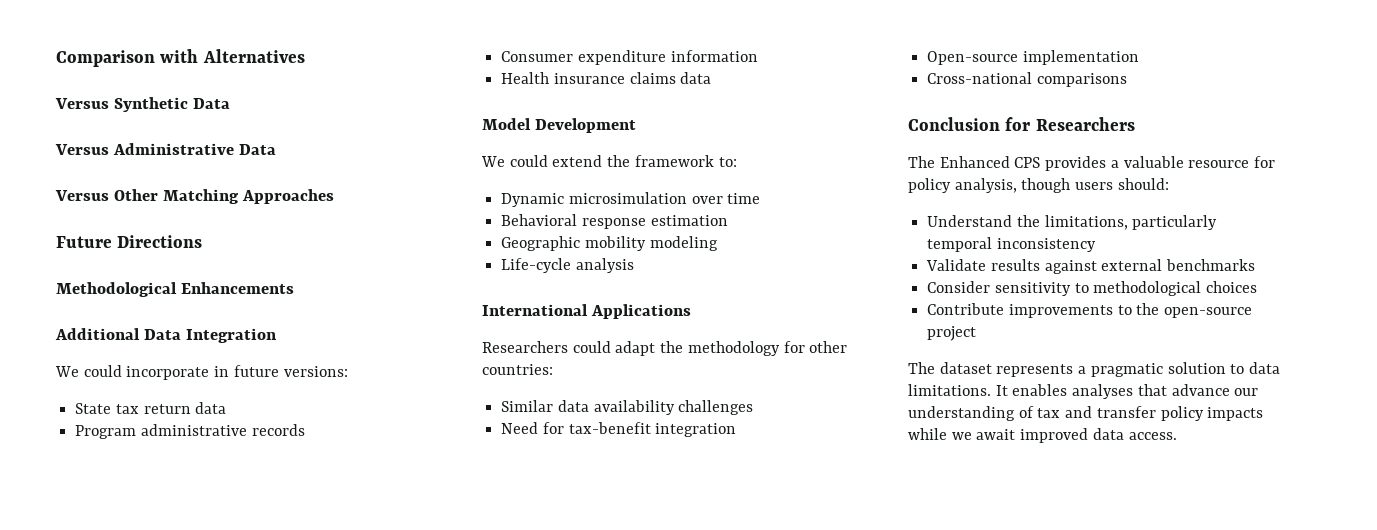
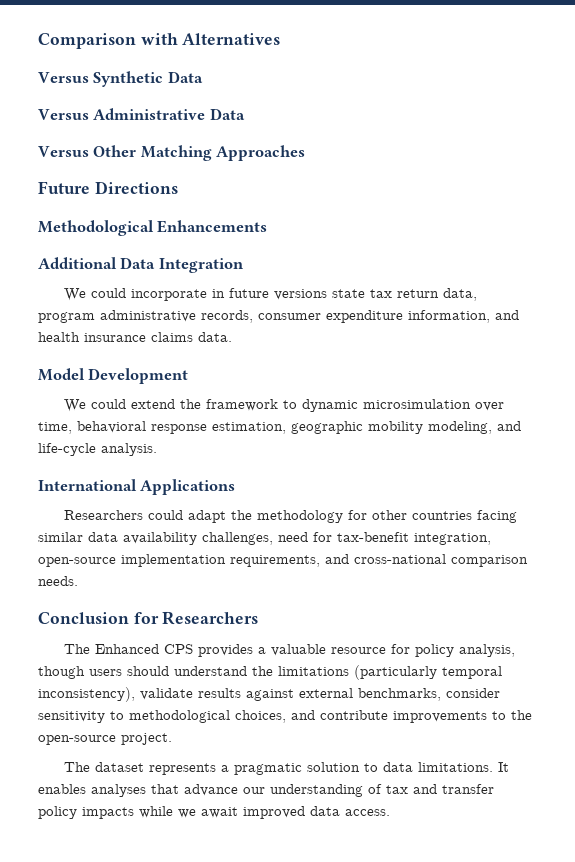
[283,366,348,377] [75,402,227,414] [75,424,305,439] [501,50,758,65] [501,72,550,84] versions: // State tax return data // Program administrative records // Consumer expenditure information // Health -> [274,288,478,301] [38,310,519,323] [38,332,80,342] versions state tax return data, program administrative records, consumer expenditure information, and health
[680,72,712,84] data -> [198,332,232,342] data.
[718,157,737,167] [501,192,761,207] [501,214,728,229] [501,236,718,251] [501,258,634,273] to: // Dynamic microsimulation over time // Behavioral response estimation // Geographic mobility modeling // Life-cycle analysis -> [283,399,505,412] [38,421,521,434] [38,443,157,456] to dynamic microsimulation over time, behavioral response estimation, geographic mobility modeling, and life-cycle analysis.
[482,364,553,375] [501,400,754,415] [501,422,737,437] [927,50,1139,65] [927,72,1127,87] countries: // Similar data availability challenges // Need for tax-benefit integration // Open-source implementation // Cross-national comparisons -> [412,510,518,523] [38,532,491,545] [38,554,528,567] [38,576,78,586] countries facing similar data availability challenges, need for tax-benefit integration, open-source implementation requirements, and cross-national comparison needs.
[1117,178,1169,190] [927,215,1218,230] [927,237,1096,252] [926,259,987,271] should: // Understand the limitations, particularly temporal inconsistency // Validate -> [127,665,502,680] [38,687,193,702] should understand the limitations (particularly temporal inconsistency), validate
[1166,259,1256,271] [927,281,991,293] benchmarks // Consider -> [358,688,500,701] benchmarks, consider
[1206,281,1258,293] [927,303,1005,315] choices // Contribute -> [235,710,388,723] choices, and contribute
[927,326,977,341] project -> [121,733,172,745] project.

